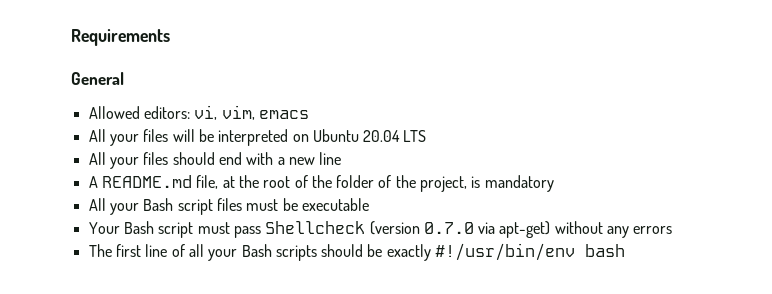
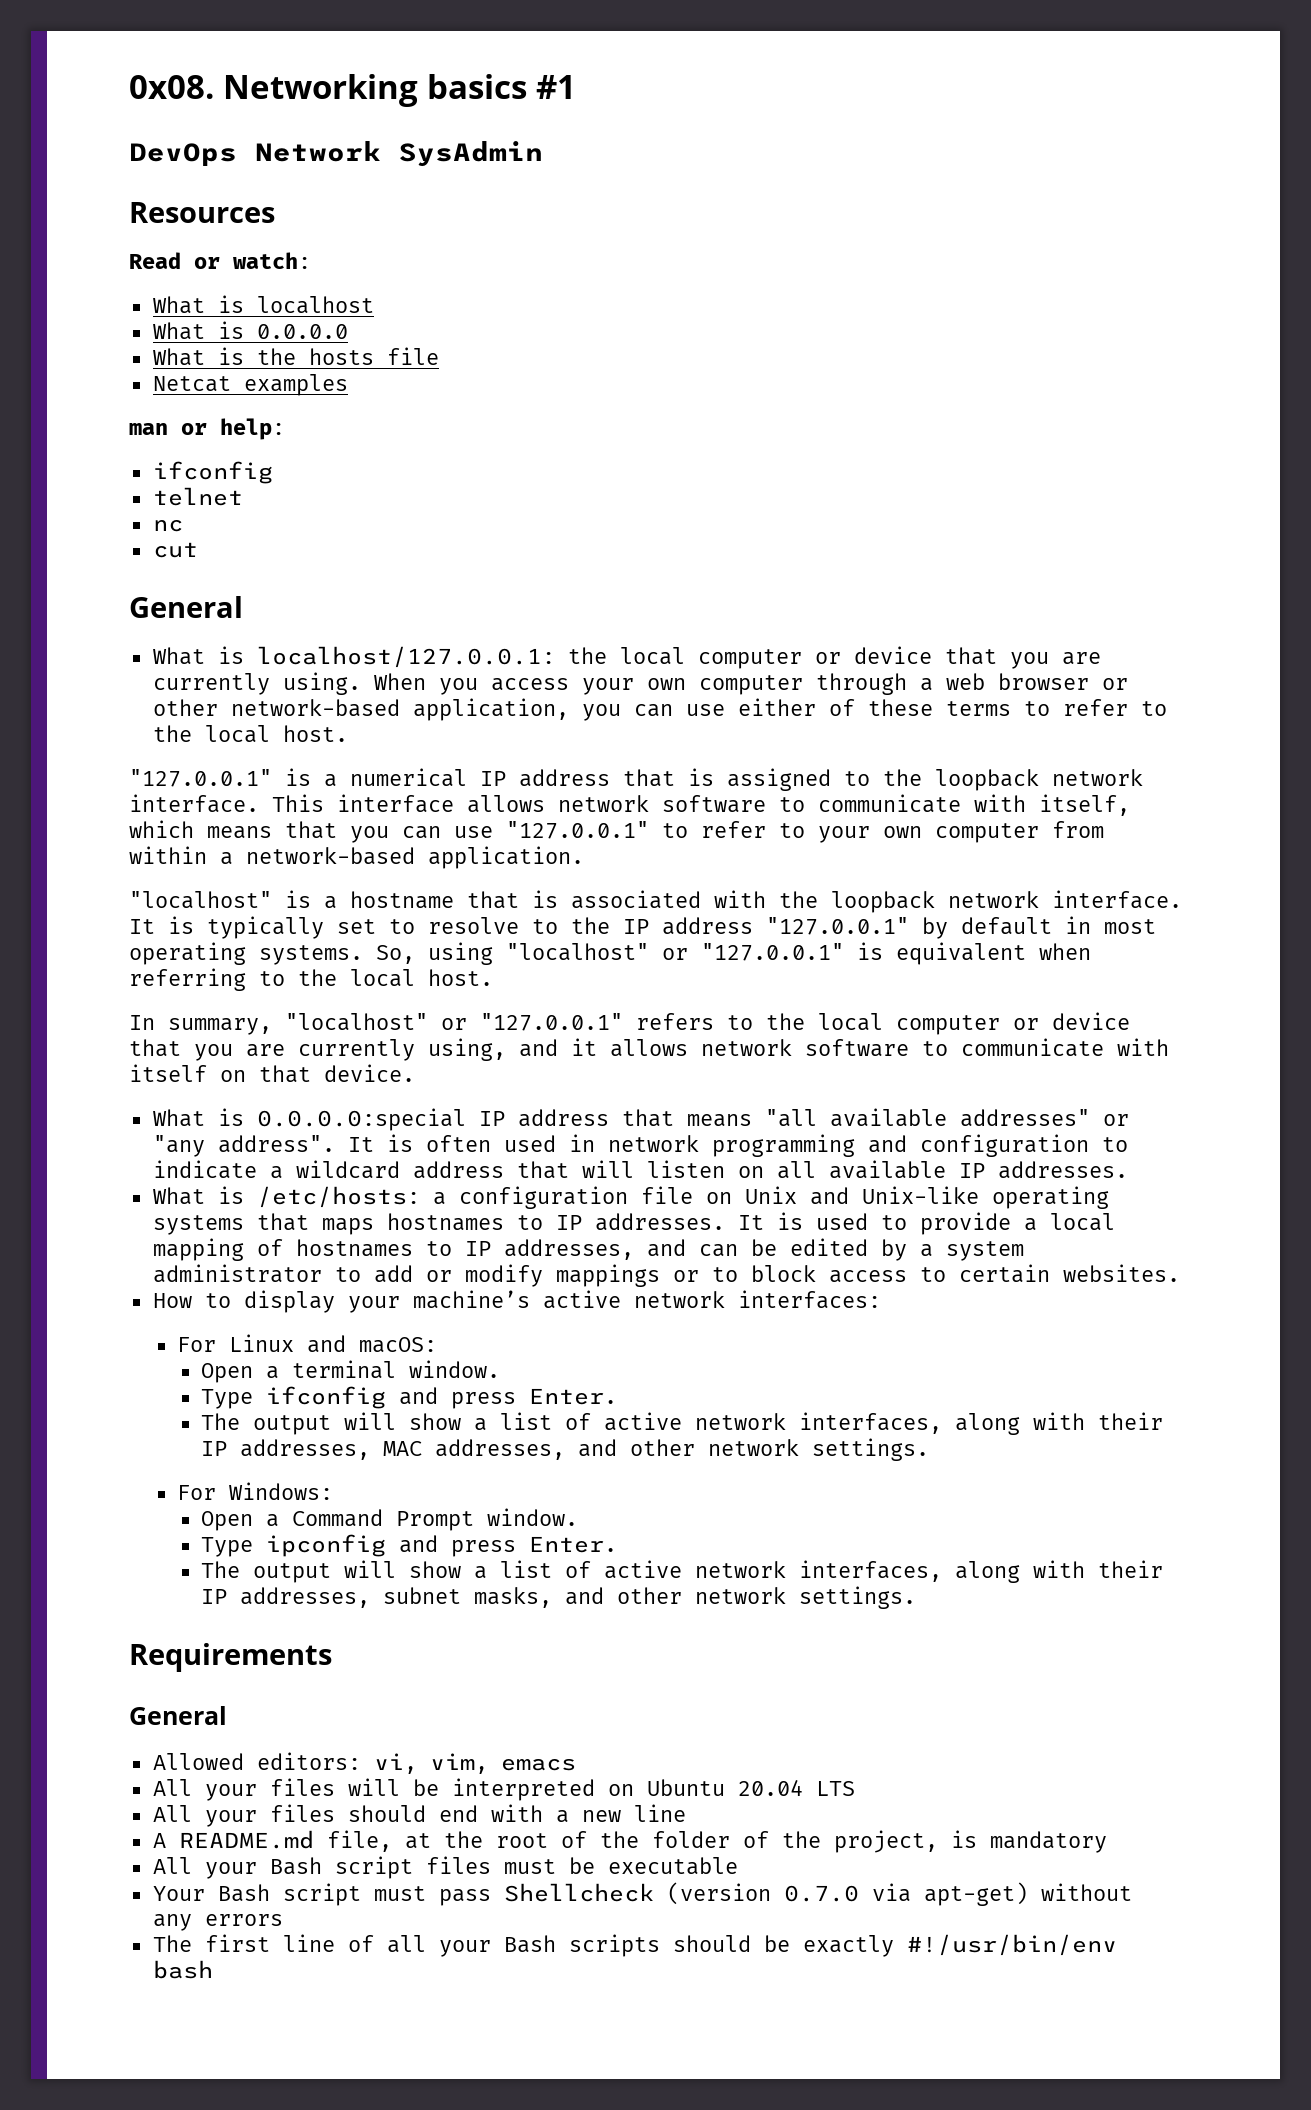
(71, 37) none -> [129,74,576,107] [129,141,543,167] [129,202,275,223] [129,252,311,269] [152,295,374,314] [152,321,348,340] [152,347,439,366] [152,374,348,396] [129,418,285,440] [152,461,273,484] [152,487,243,506] [152,519,183,532] [152,542,198,558] [129,596,243,618] [152,646,1101,669] [152,672,1128,695] [152,698,1167,721] [152,725,348,743] [129,768,1143,791] [129,794,1130,816] [129,820,1104,843] [129,846,584,869] [129,890,1182,913] [129,916,1156,939] [129,942,1091,965] [129,968,493,991] [129,1012,1130,1035] [129,1038,1169,1061] [129,1064,415,1083] [152,1108,1129,1131] [152,1134,1128,1157] [152,1160,1128,1179] [152,1186,1109,1209] [152,1212,1115,1235] [152,1238,1024,1261] [152,1264,1180,1287] [152,1290,881,1313] [176,1334,437,1353] [201,1360,501,1383] [201,1386,618,1409] [201,1412,1164,1435] [201,1438,930,1461] [176,1482,333,1500] [201,1508,579,1531] [201,1534,618,1557] [201,1560,1164,1583] [201,1586,917,1609] 0x08. Networking basics #1 // DevOps Network SysAdmin // Resources // Read or watch: // What is localhost // What is 0.0.0.0 // What is the hosts file // Netcat examples // man or help: // ifconfig // telnet // nc // cut // General // What is localhost/127.0.0.1: the local computer or device that you are currently using. When you access your own computer through a web browser or other network-based application, you can use either of these terms to refer to the local host. // "127.0.0.1" is a numerical IP address that is assigned to the loopback network interface. This interface allows network software to communicate with itself, which means that you can use "127.0.0.1" to refer to your own computer from within a network-based application. // "localhost" is a hostname that is associated with the loopback network interface. It is typically set to resolve to the IP address "127.0.0.1" by default in most operating systems. So, using "localhost" or "127.0.0.1" is equivalent when referring to the local host. // In summary, "localhost" or "127.0.0.1" refers to the local computer or device that you are currently using, and it allows network software to communicate with itself on that device. // What is 0.0.0.0:special IP address that means "all available addresses" or "any address". It is often used in network programming and configuration to indicate a wildcard address that will listen on all available IP addresses. // What is /etc/hosts: a configuration file on Unix and Unix-like operating systems that maps hostnames to IP addresses. It is used to provide a local mapping of hostnames to IP addresses, and can be edited by a system administrator to add or modify mappings or to block access to certain websites. // How to display your machine’s active network interfaces: // For Linux and macOS: // Open a terminal window. // Type ifconfig and press Enter. // The output will show a list of active network interfaces, along with their IP addresses, MAC addresses, and other network settings. // For Windows: // Open a Command Prompt window. // Type ipconfig and press Enter. // The output will show a list of active network interfaces, along with their IP addresses, subnet masks, and other network settings. //

